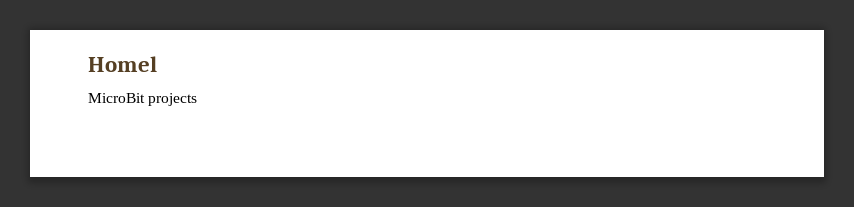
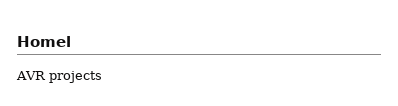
[88,93,145,103] MicroBit -> [16,71,46,80] AVR

